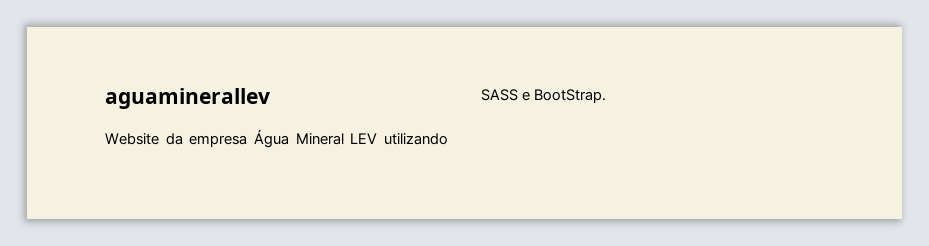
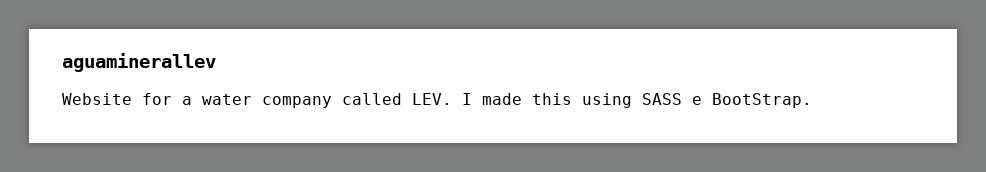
[165,129,448,148] da empresa Água Mineral LEV utilizando -> [142,93,632,108] for a water company called LEV. I made this using

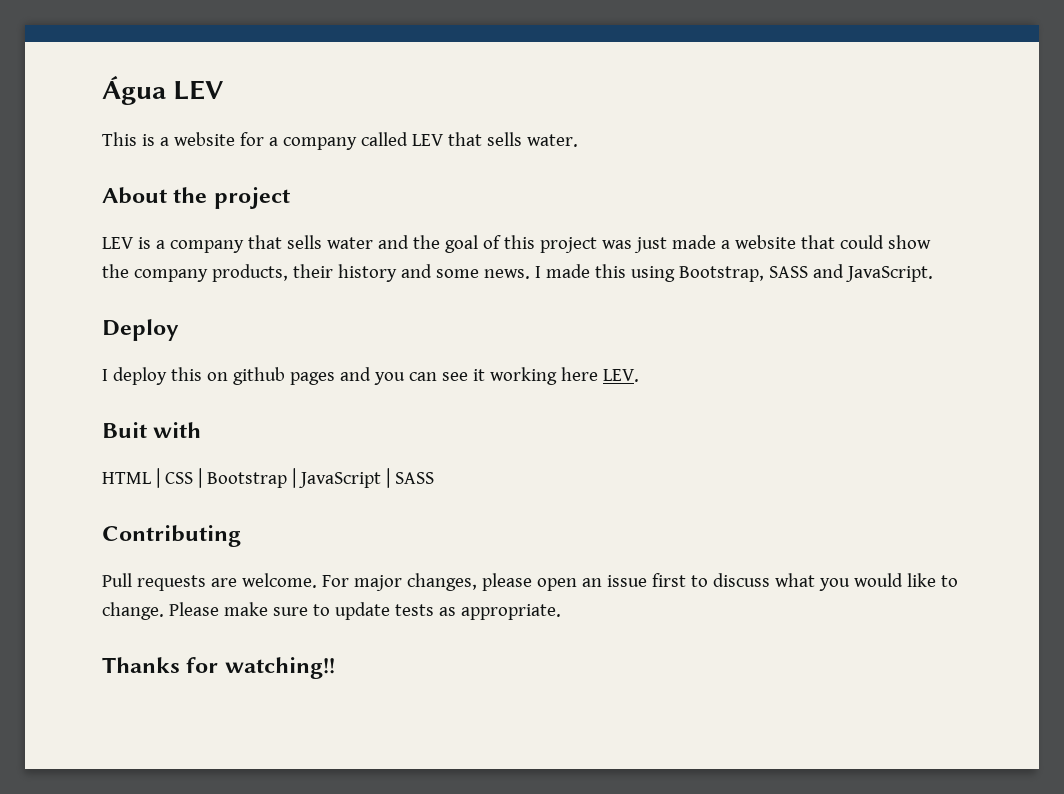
[62,53,216,72] [62,93,132,105] aguaminerallev // Website -> [102,75,224,105] [102,132,235,146] Água LEV // This is a website
[202,94,252,105] water -> (278, 141) none
[412,93,812,108] LEV. I made this using SASS e BootStrap. -> [411,132,578,147] [102,187,290,209] [102,235,931,253] [102,264,933,282] [102,319,179,341] [102,367,639,385] [102,422,202,438] [102,468,434,488] [102,525,241,547] [102,573,958,591] [102,602,561,620] [102,657,335,679] LEV that sells water. // About the project // LEV is a company that sells water and the goal of this project was just made a website that could show the company products, their history and some news. I made this using Bootstrap, SASS and JavaScript. // Deploy // I deploy this on github pages and you can see it working here LEV. // Buit with // HTML | CSS | Bootstrap | JavaScript | SASS // Contributing // Pull requests are welcome. For major changes, please open an issue first to discuss what you would like to change. Please make sure to update tests as appropriate. // Thanks for watching!!

